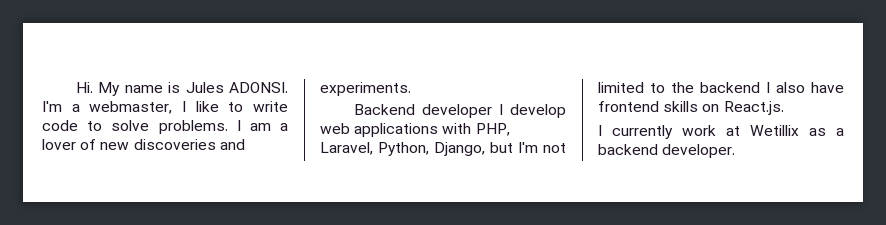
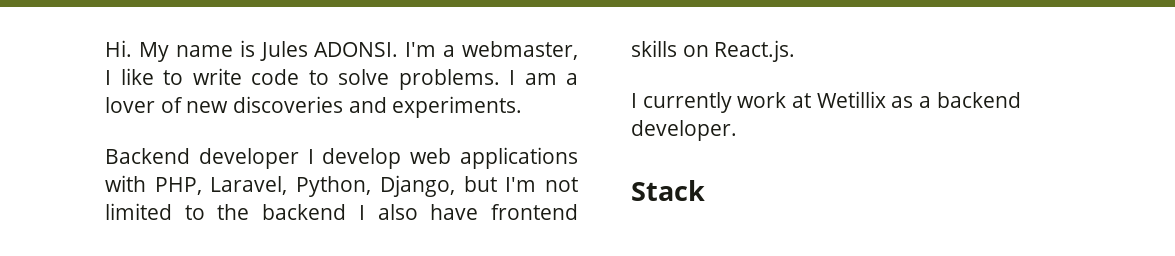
(736, 151) none -> [631,180,705,201] // Stack

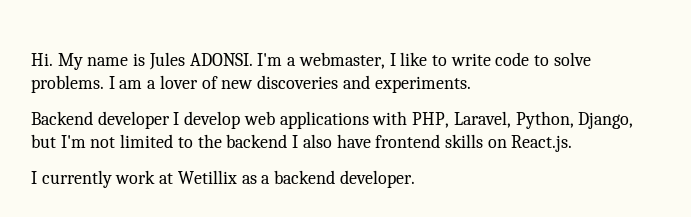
[631,180,705,201] // Stack -> (415, 179) none

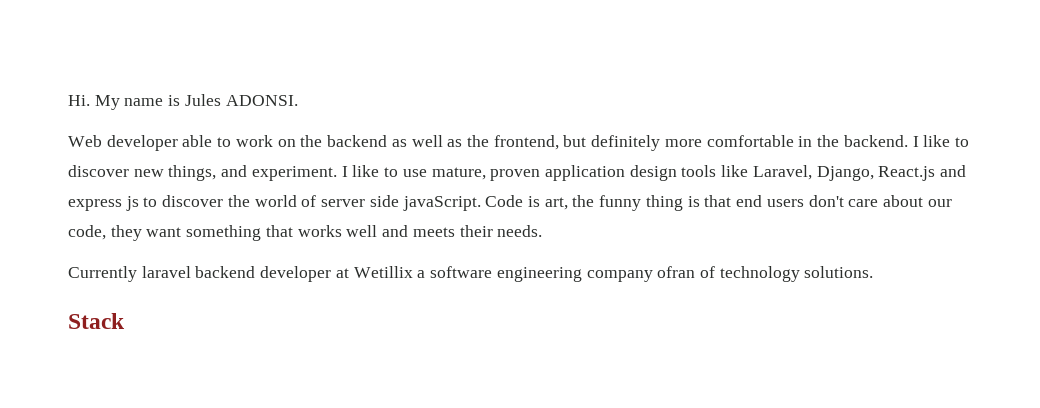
[257,52,591,69] [31,75,471,93] [31,111,634,129] [31,134,573,152] [31,170,415,188] I'm a webmaster, I like to write code to solve problems. I am a lover of new discoveries and experiments. // Backend developer I develop web applications with PHP, Laravel, Python, Django, but I'm not limited to the backend I also have frontend skills on React.js. // I currently work at Wetillix as a backend developer. -> [68,135,969,151] [68,165,967,181] [68,195,952,211] [68,225,543,241] [68,266,874,282] [68,313,125,329] // Web developer able to work on the backend as well as the frontend, but definitely more comfortable in the backend. I like to discover new things, and experiment. I like to use mature, proven application design tools like Laravel, Django, React.js and express js to discover the world of server side javaScript. Code is art, the funny thing is that end users don't care about our code, they want something that works well and meets their needs. // Currently laravel backend developer at Wetillix a software engineering company ofran of technology solutions. // Stack

